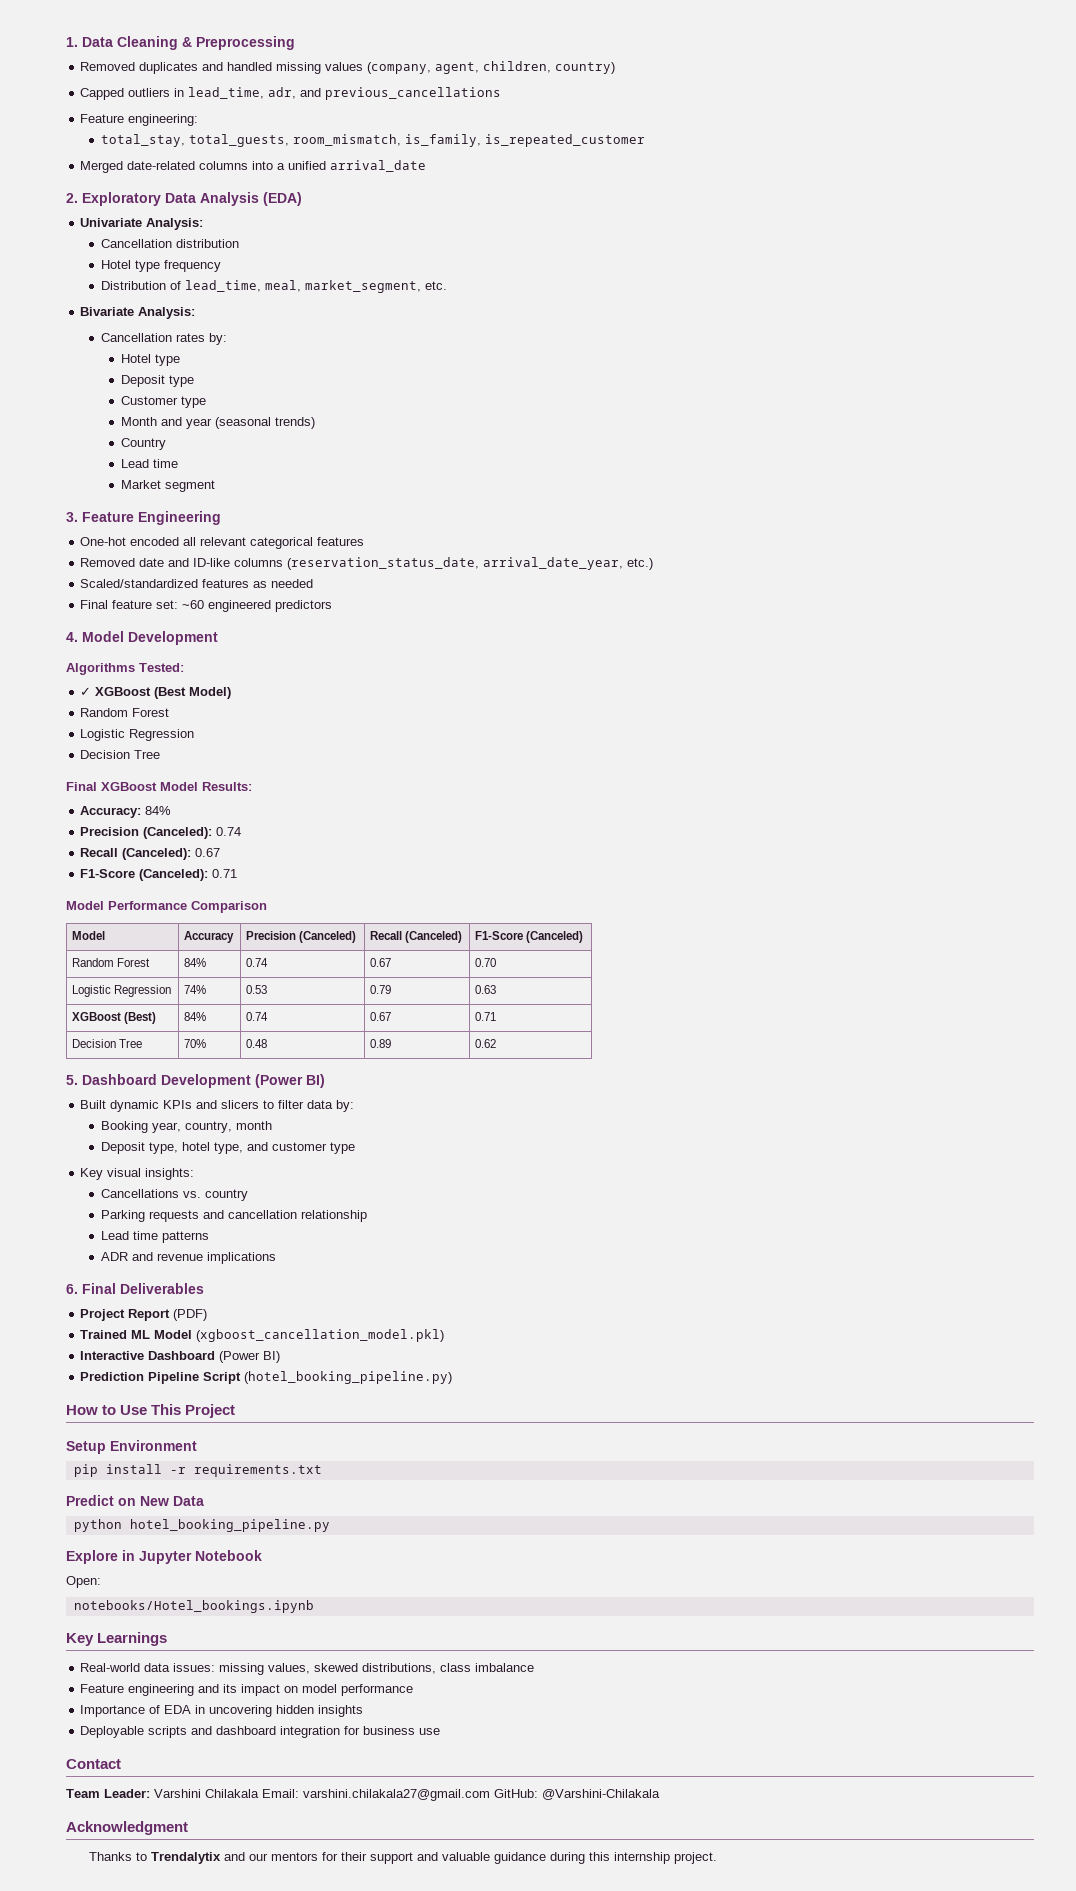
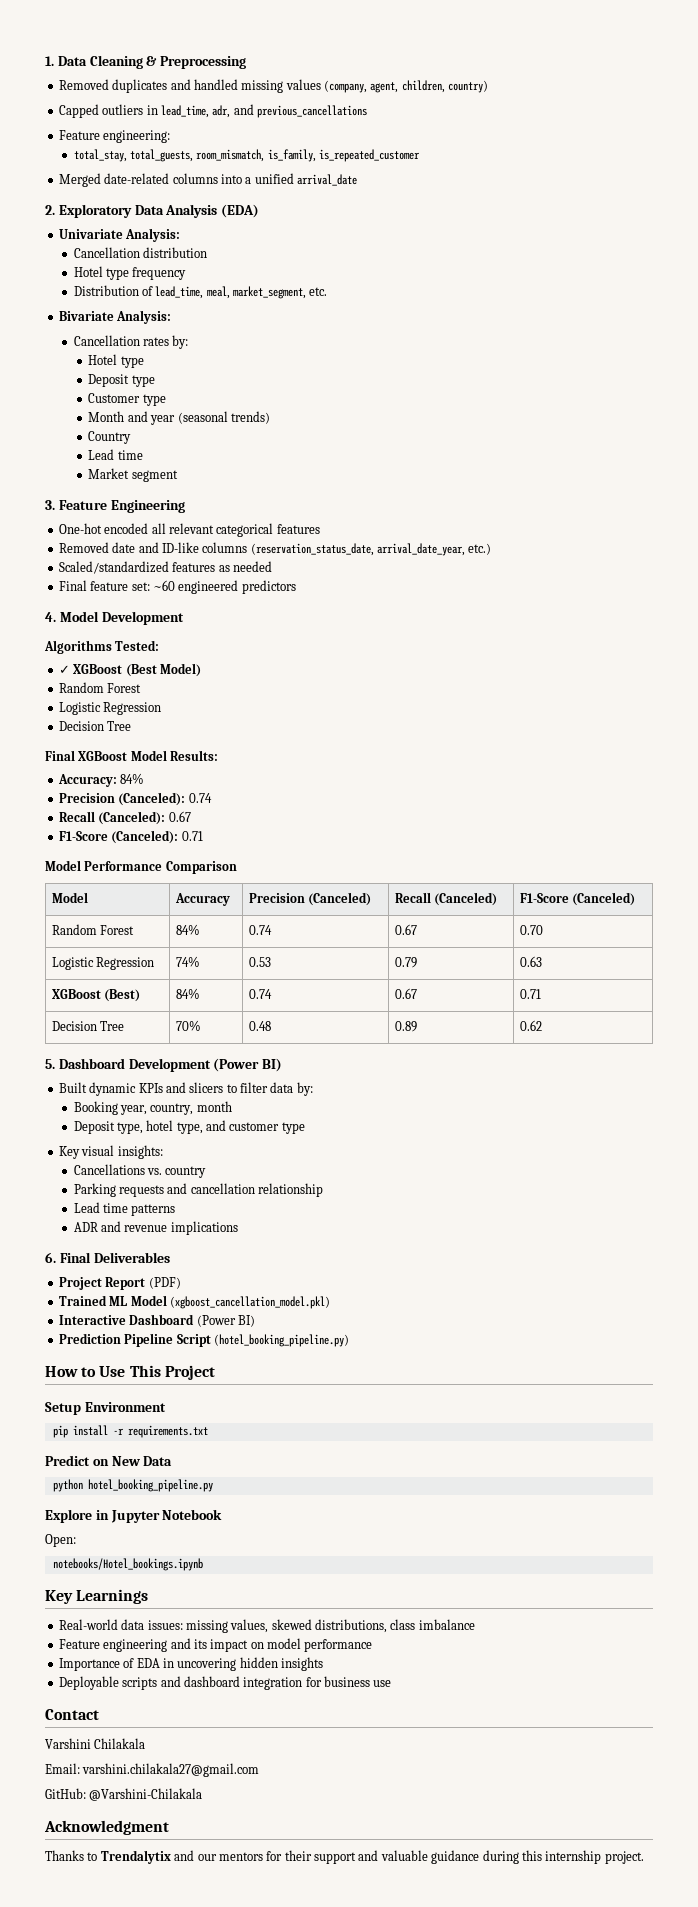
[66,1789,150,1798] Team Leader: -> (99, 1714) none
(259, 1793) none -> (146, 1743) //
(490, 1795) none -> (260, 1770) //

